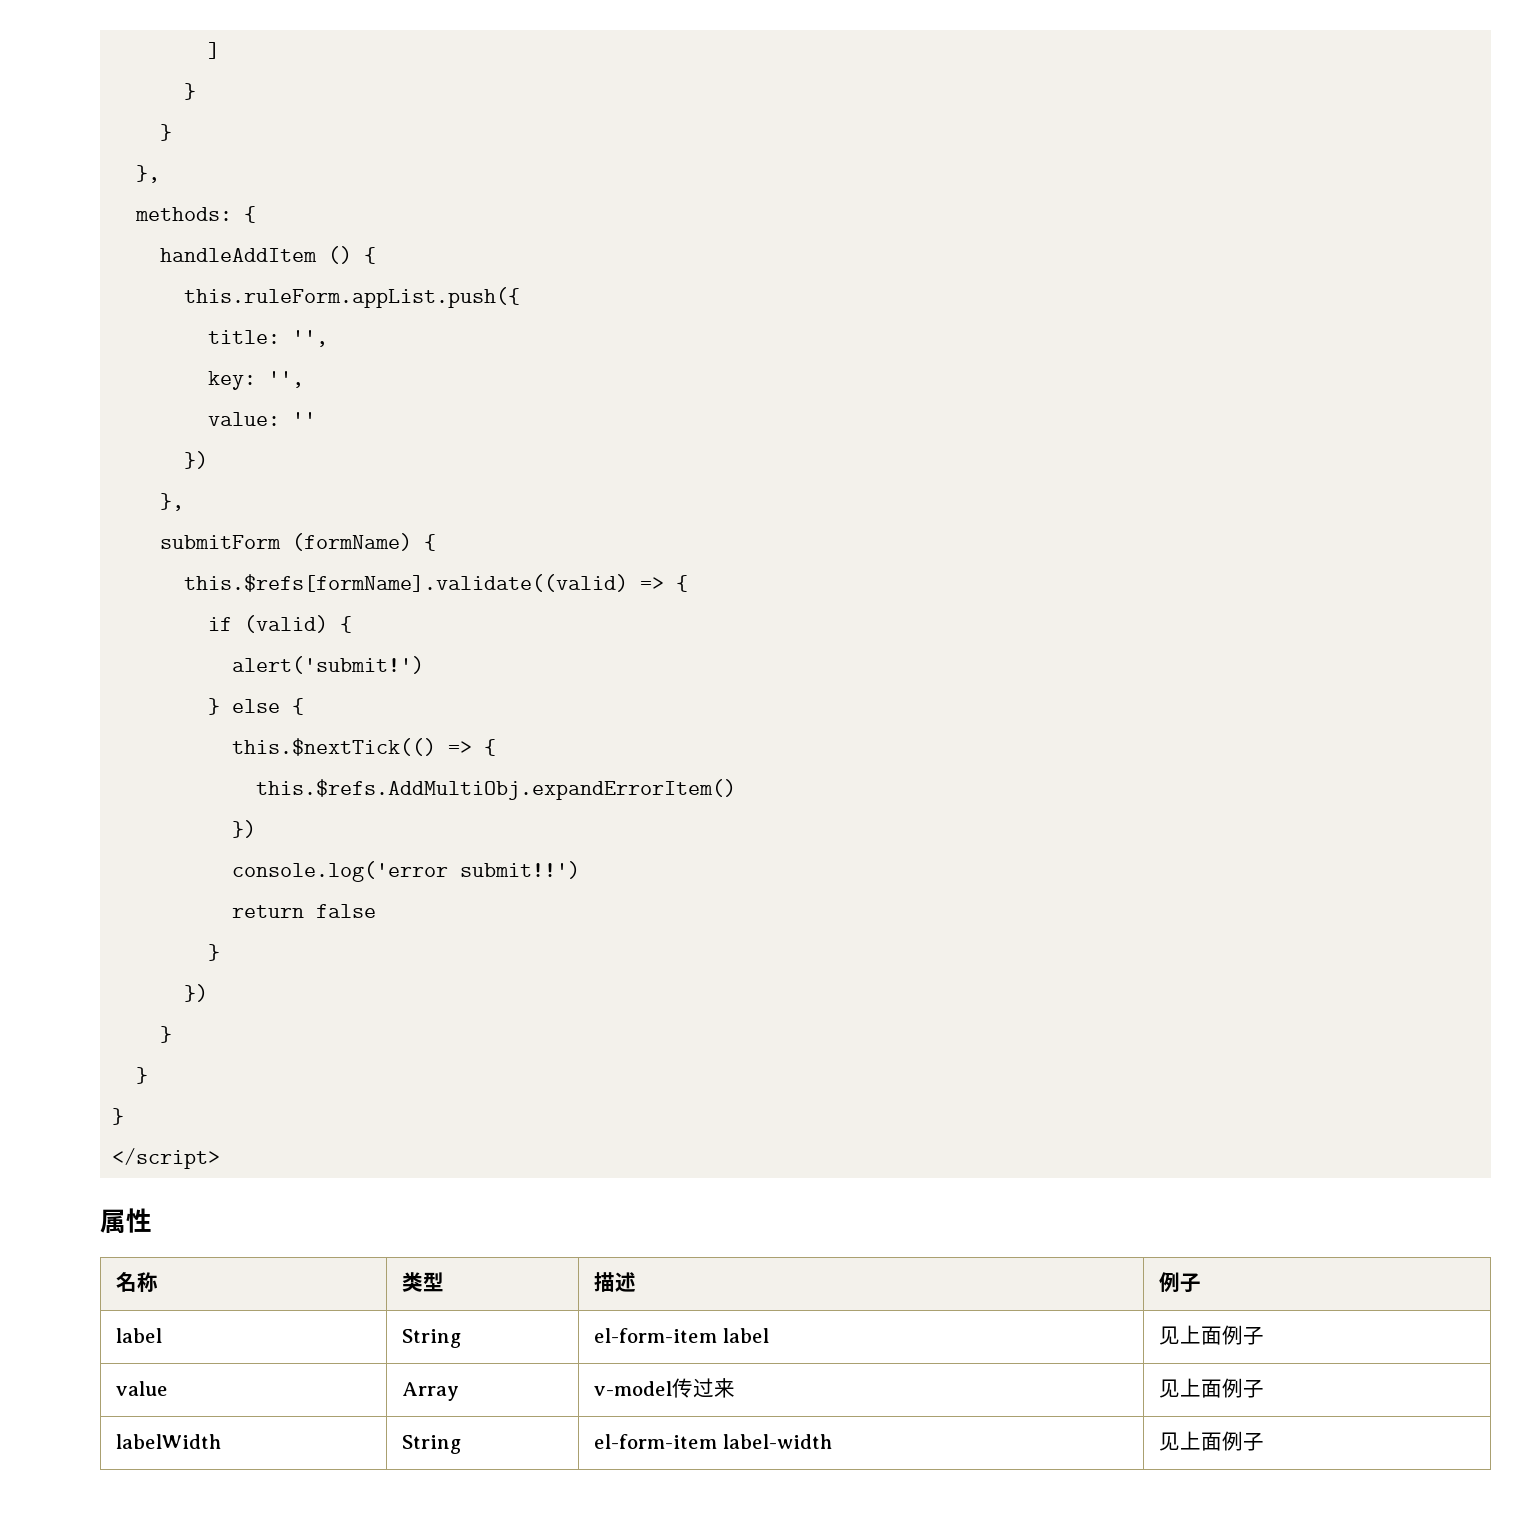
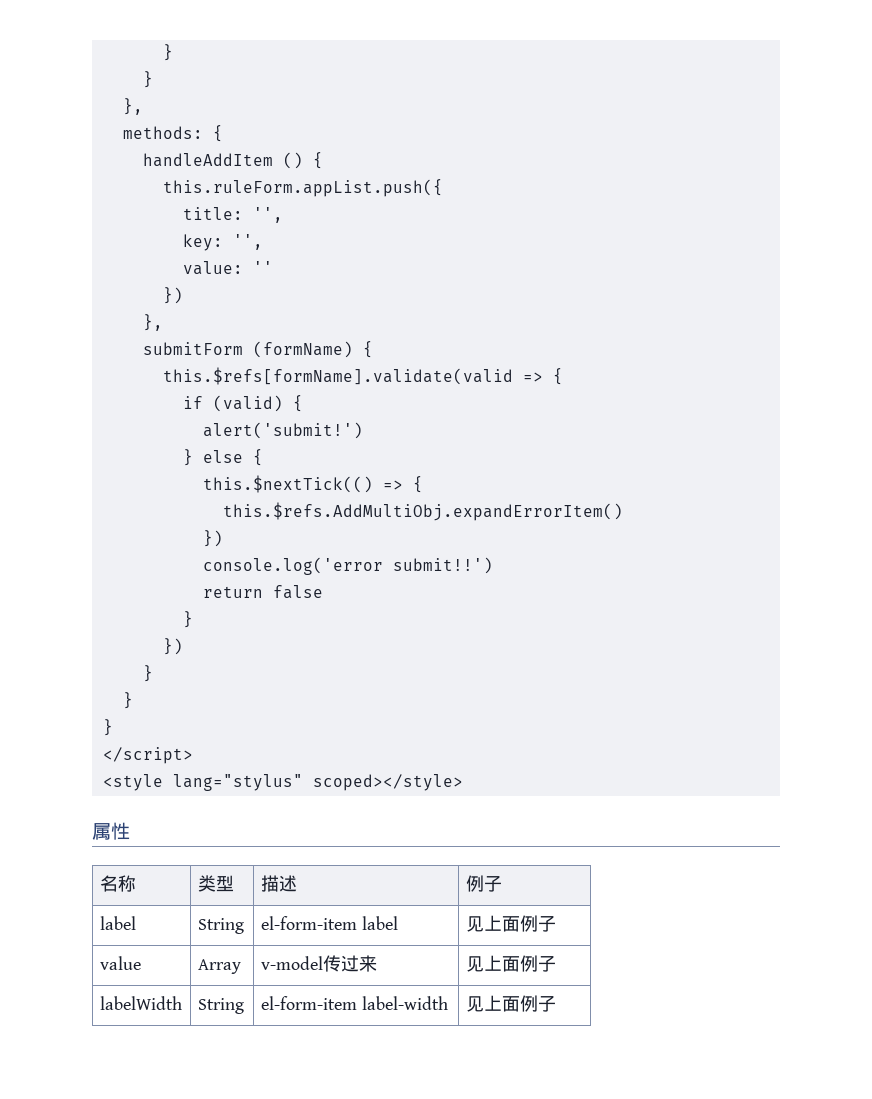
[208,42,221,59] ] // -> (162, 52) none
[184,574,629,592] this.$refs[formName].validate((valid) -> [162,367,513,385] this.$refs[formName].validate(valid
(221, 1158) none -> [102,774,463,791] // <style lang="stylus" scoped></style>

